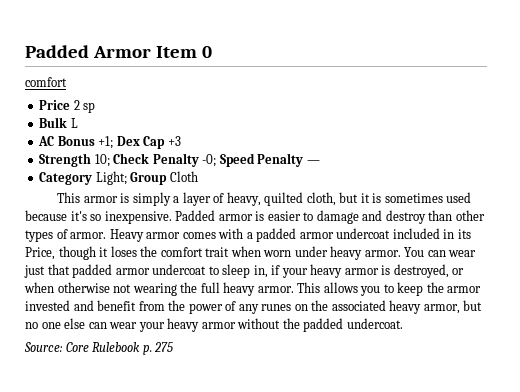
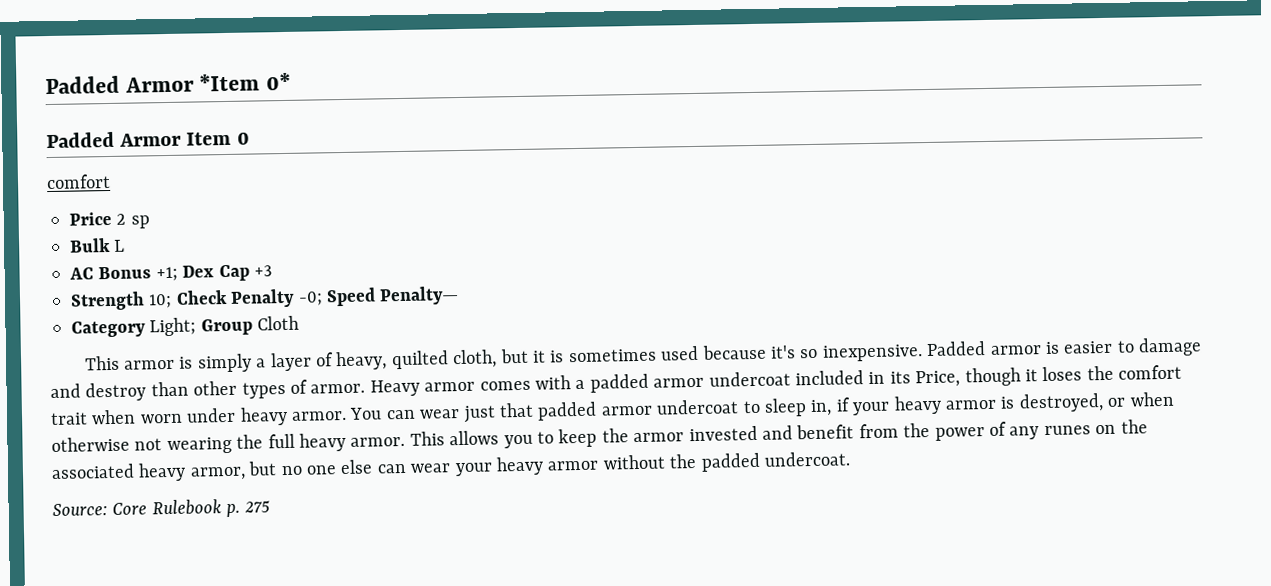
[25,45,151,58] Padded Armor -> [45,72,291,95] [46,131,183,149] Padded Armor *Item 0* // Padded Armor
[257,153,320,167] Penalty — -> [379,286,460,306] Penalty—

